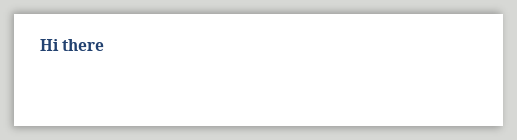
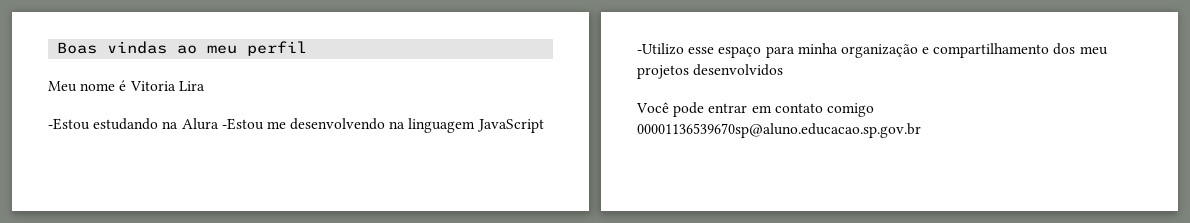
[40,39,105,51] Hi there -> [57,41,308,56] [48,80,205,92] [48,118,544,133] [637,43,1108,58] [637,64,784,79] [636,102,874,117] [637,123,921,138] Boas vindas ao meu perfil // Meu nome é Vitoria Lira // -Estou estudando na Alura -Estou me desenvolvendo na linguagem JavaScript -Utilizo esse espaço para minha organização e compartilhamento dos meu projetos desenvolvidos // Você pode entrar em contato comigo 00001136539670sp@aluno.educacao.sp.gov.br

